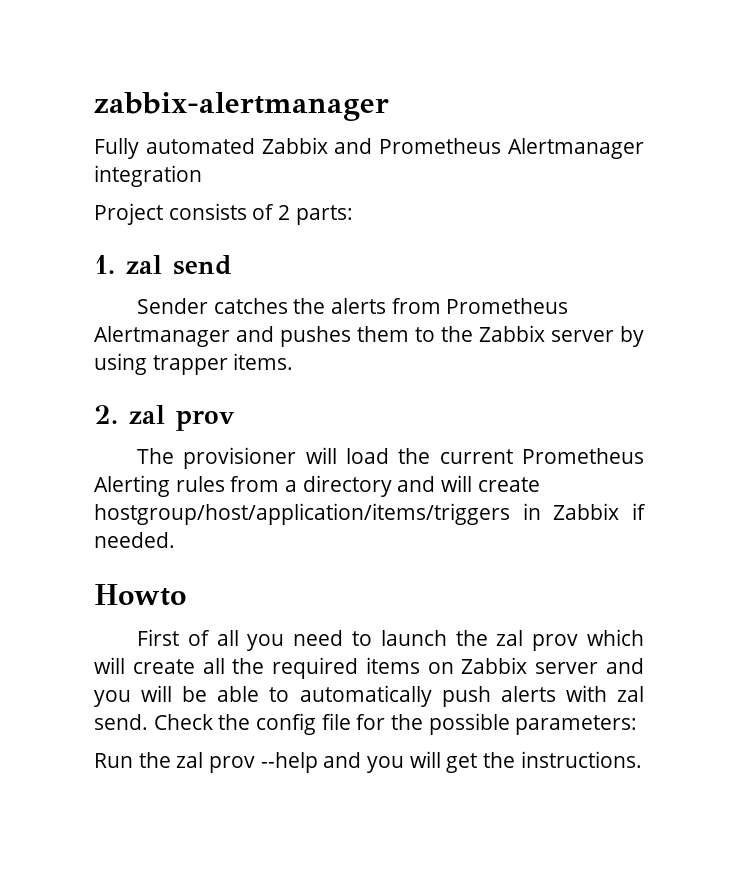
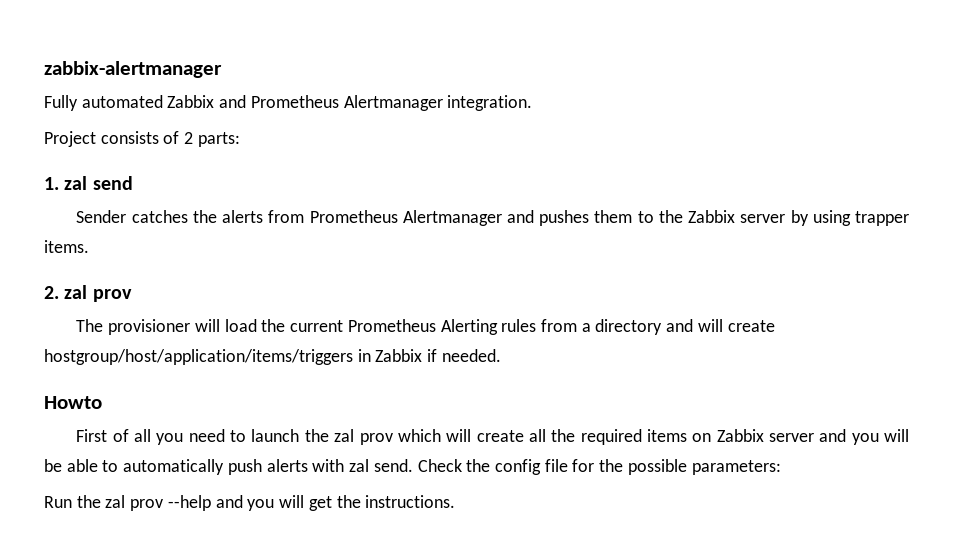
[94,165,202,187] integration -> [447,95,533,111] integration.

